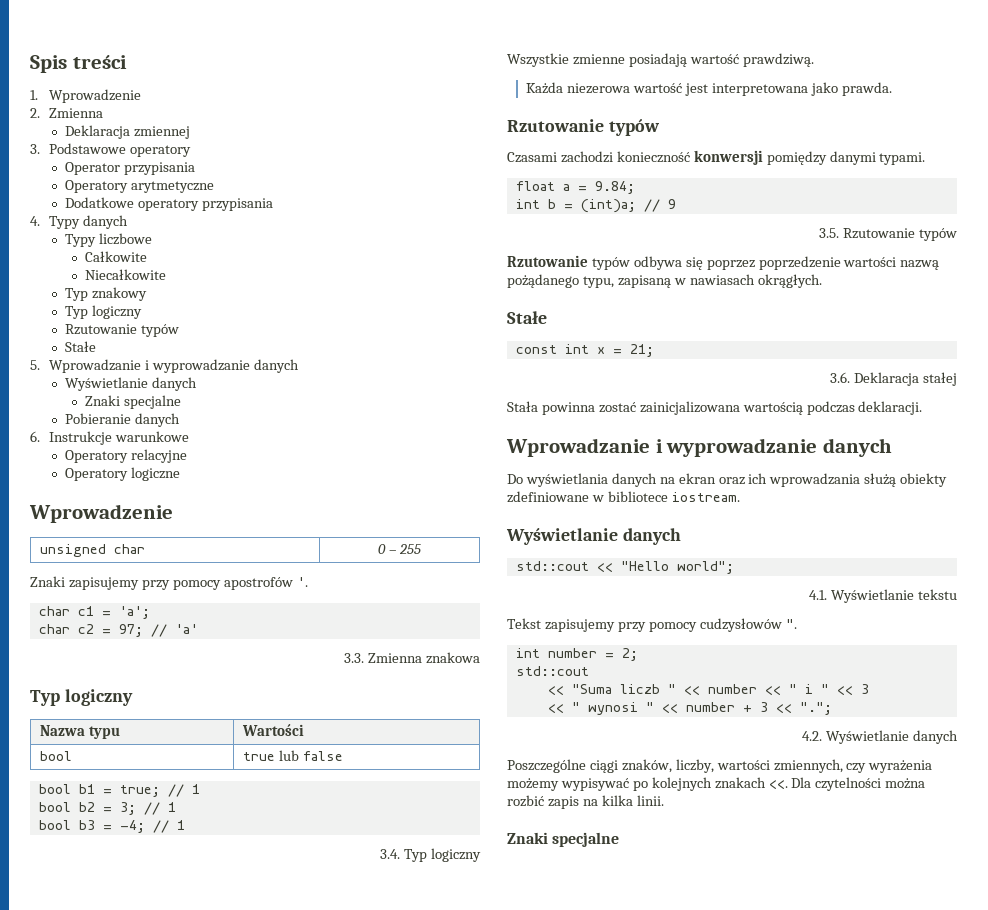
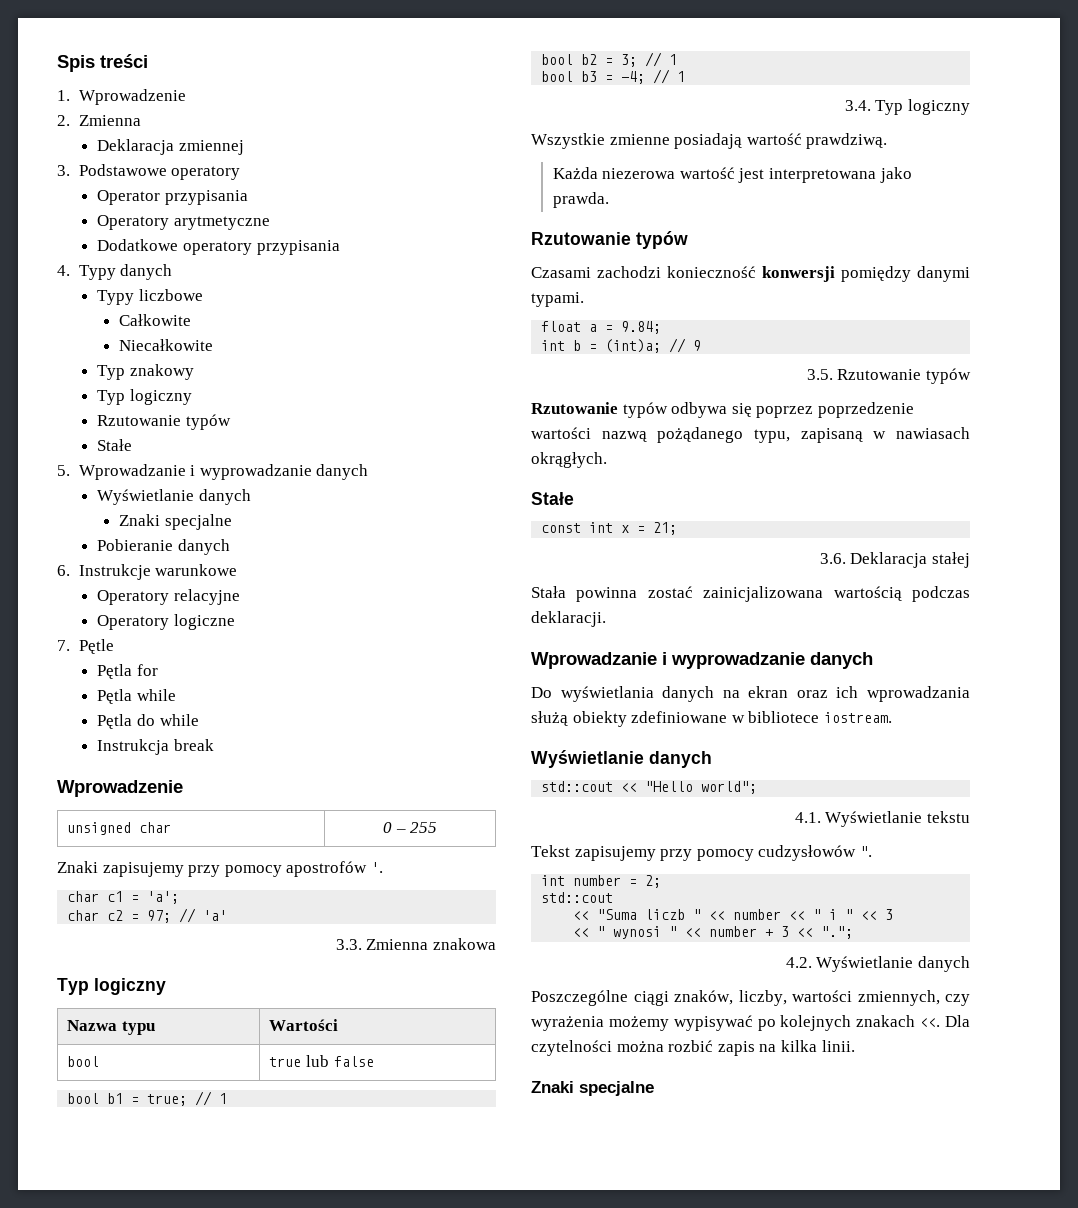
(181, 474) none -> [57,639,114,654] [97,664,158,679] [97,689,176,704] [97,714,199,729] [97,739,214,755] // 7. Pętle // Pętla for // Pętla while // Pętla do while // Instrukcja break

